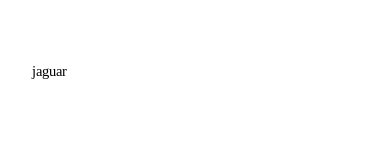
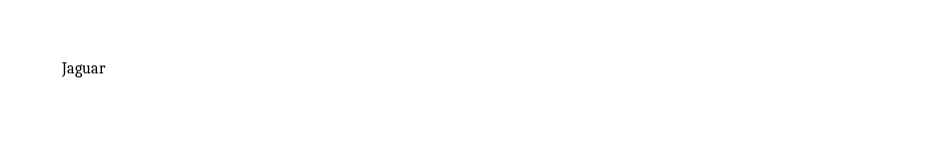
[31,66,67,79] jaguar -> [60,62,107,78] Jaguar

